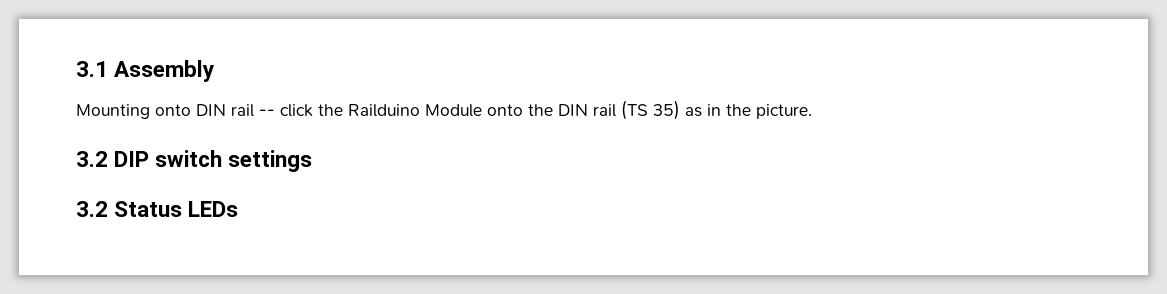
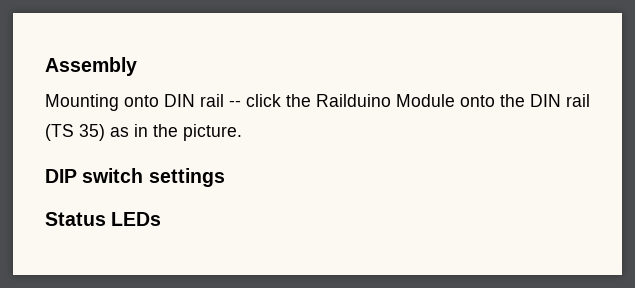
[76,61,108,77] 3.1 -> (45, 66) none
[76,151,108,167] 3.2 -> (242, 132) none
[76,201,108,217] 3.2 -> (225, 177) none

